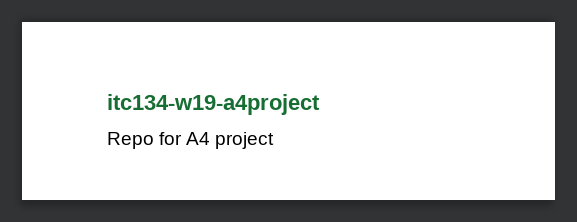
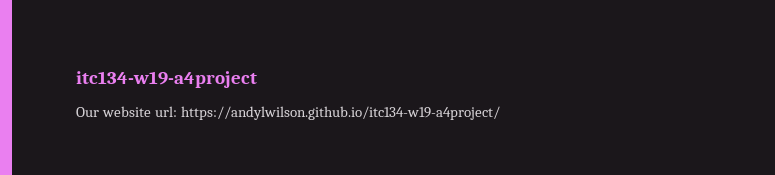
[107,132,275,149] Repo for A4 project -> [76,106,500,120] Our website url: https://andylwilson.github.io/itc134-w19-a4project/

